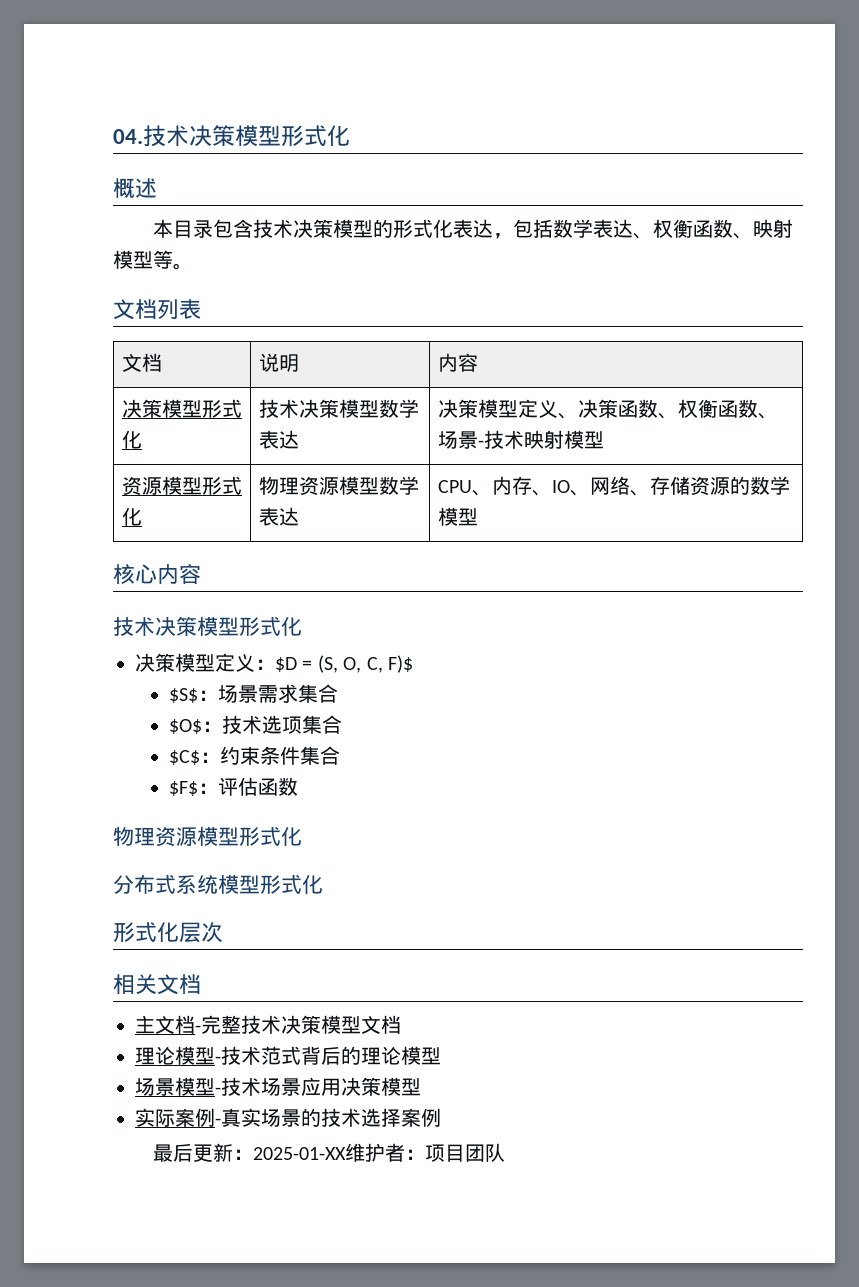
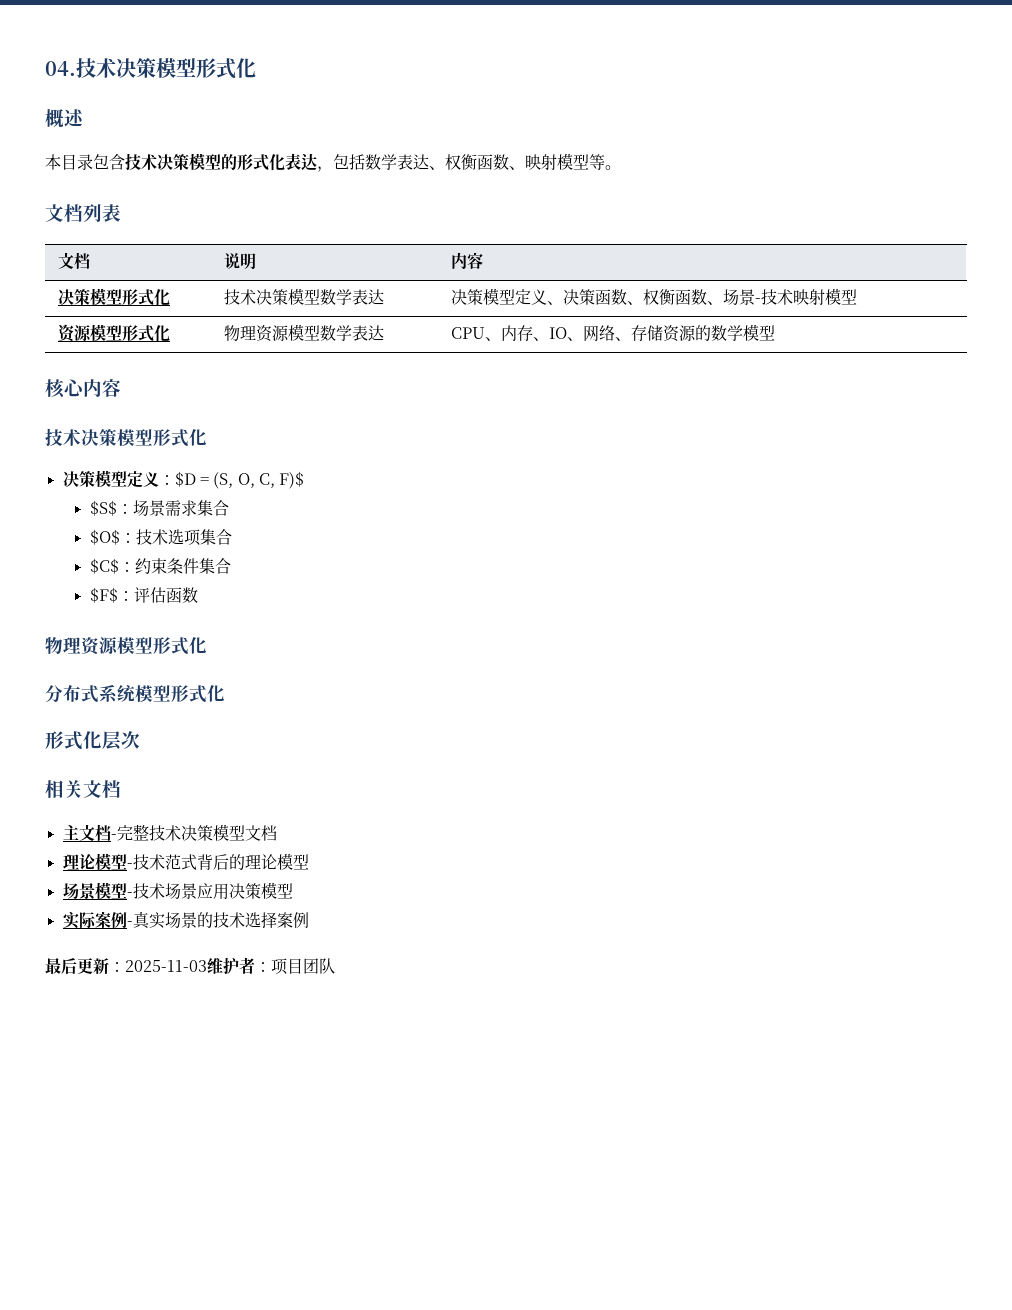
[252,1147,346,1160] 2025-01-XX -> [125,960,207,972] 2025-11-03

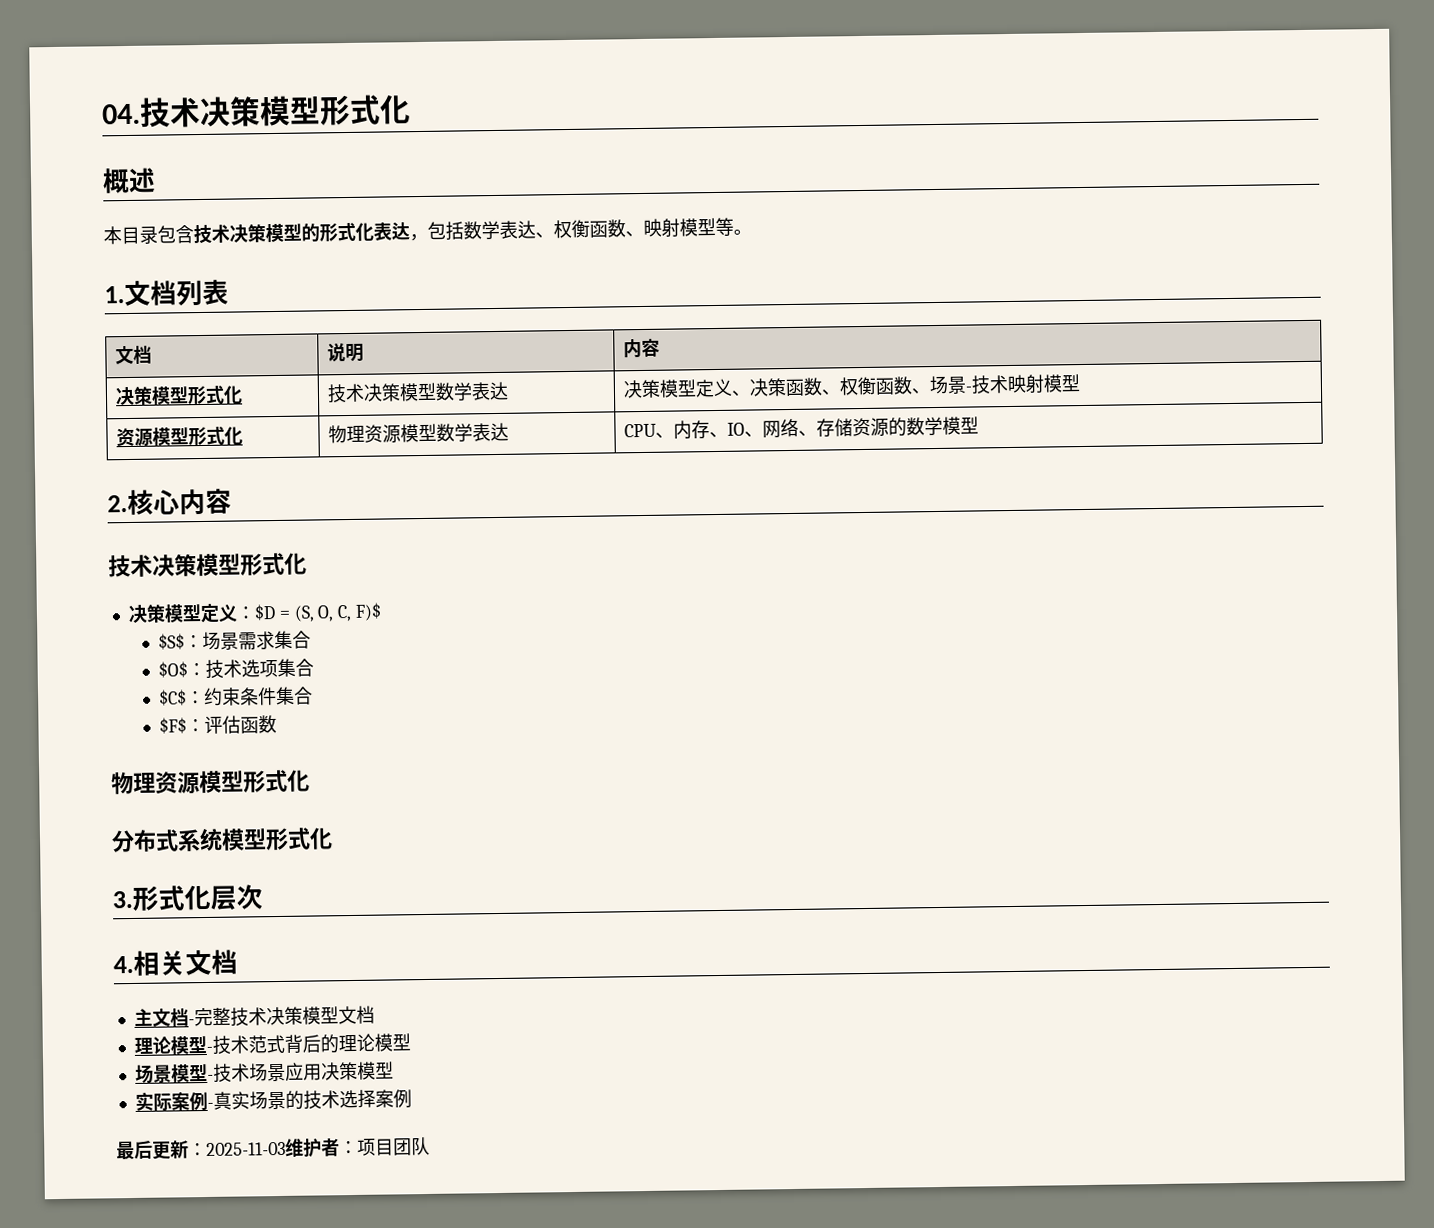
(621, 167) none -> [104,286,125,304] 1.
(775, 333) none -> [107,495,128,513] 2.
(225, 693) none -> [112,890,133,909] 3.
(140, 740) none -> [113,955,134,974] 4.

